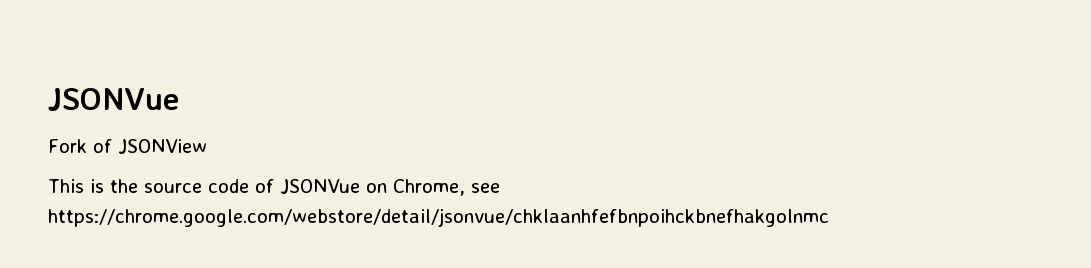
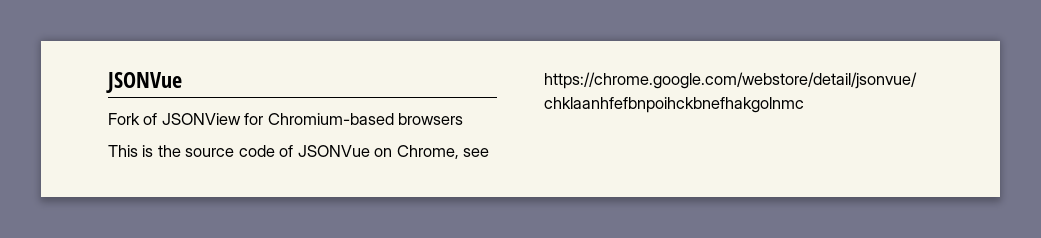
(207, 146) none -> [244,113,464,125] for Chromium-based browsers

